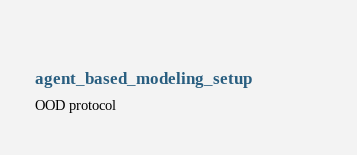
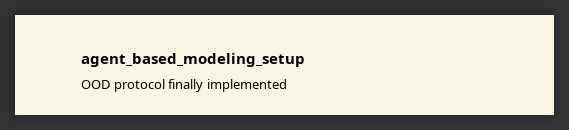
(116, 106) none -> [168,79,287,92] finally implemented

